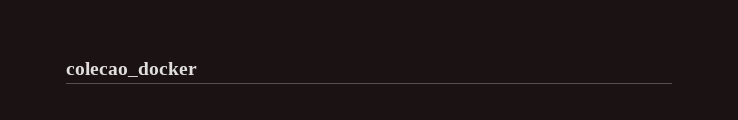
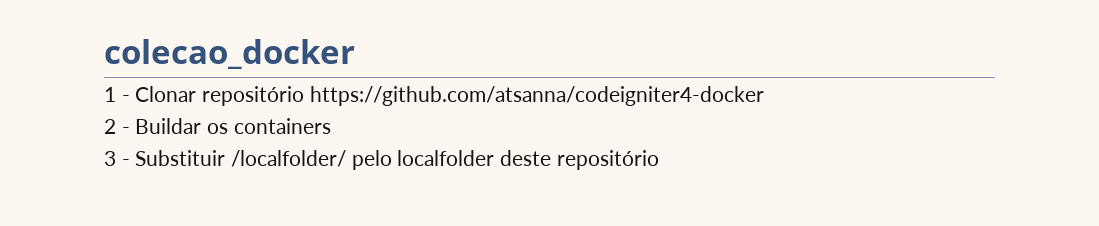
(197, 69) none -> [104,86,764,106] [104,118,331,134] [104,150,659,170] // 1 - Clonar repositório https://github.com/atsanna/codeigniter4-docker // 2 - Buildar os containers // 3 - Substituir /localfolder/ pelo localfolder deste repositório

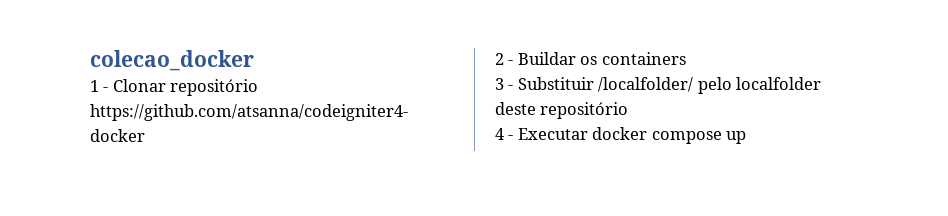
(659, 160) none -> [495,127,747,144] // 4 - Executar docker compose up

